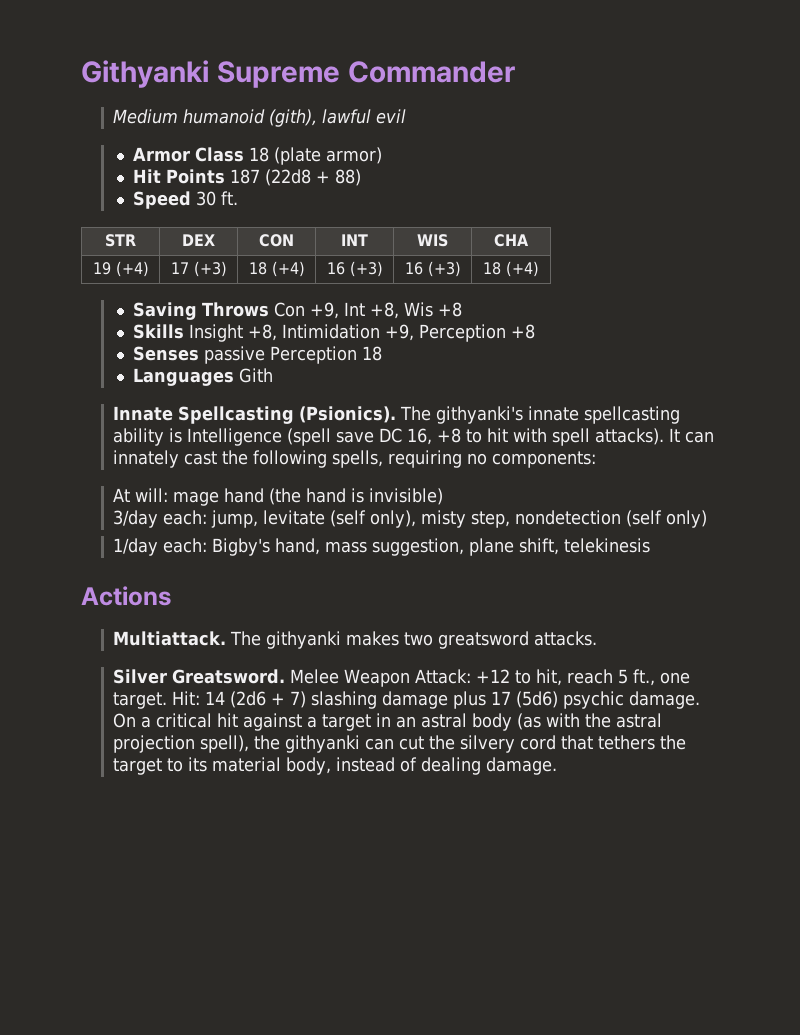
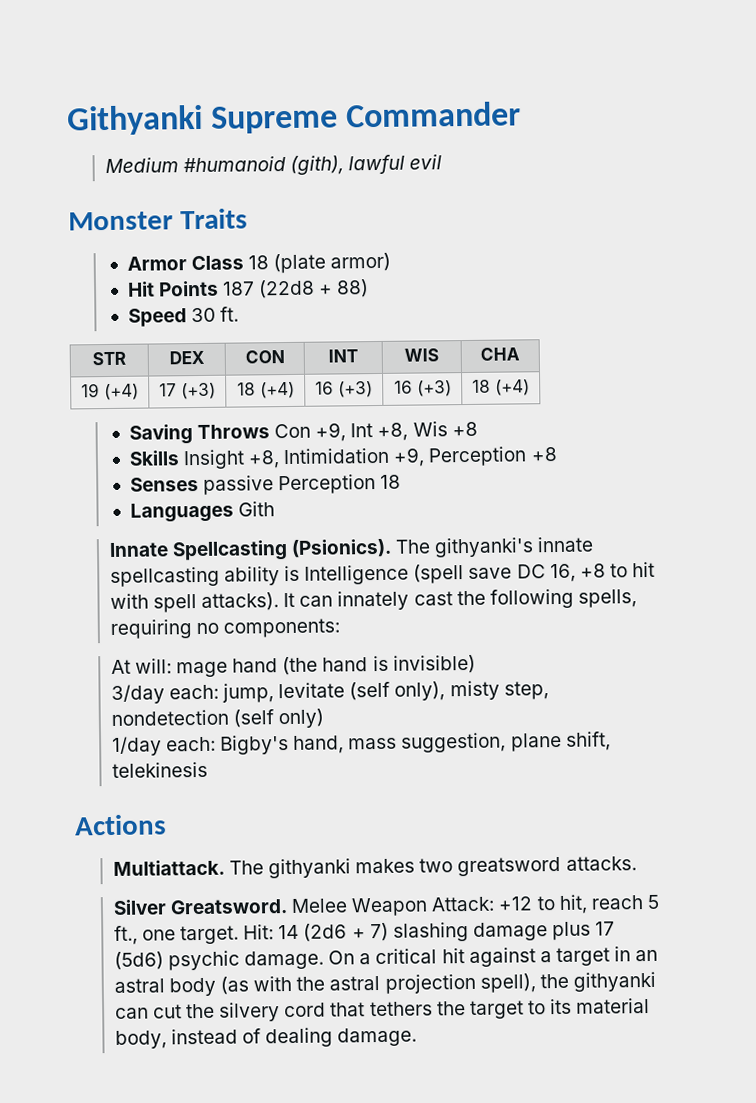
[183,109,266,124] humanoid -> [182,156,286,173] #humanoid
(407, 116) none -> [68,208,248,231] // Monster Traits

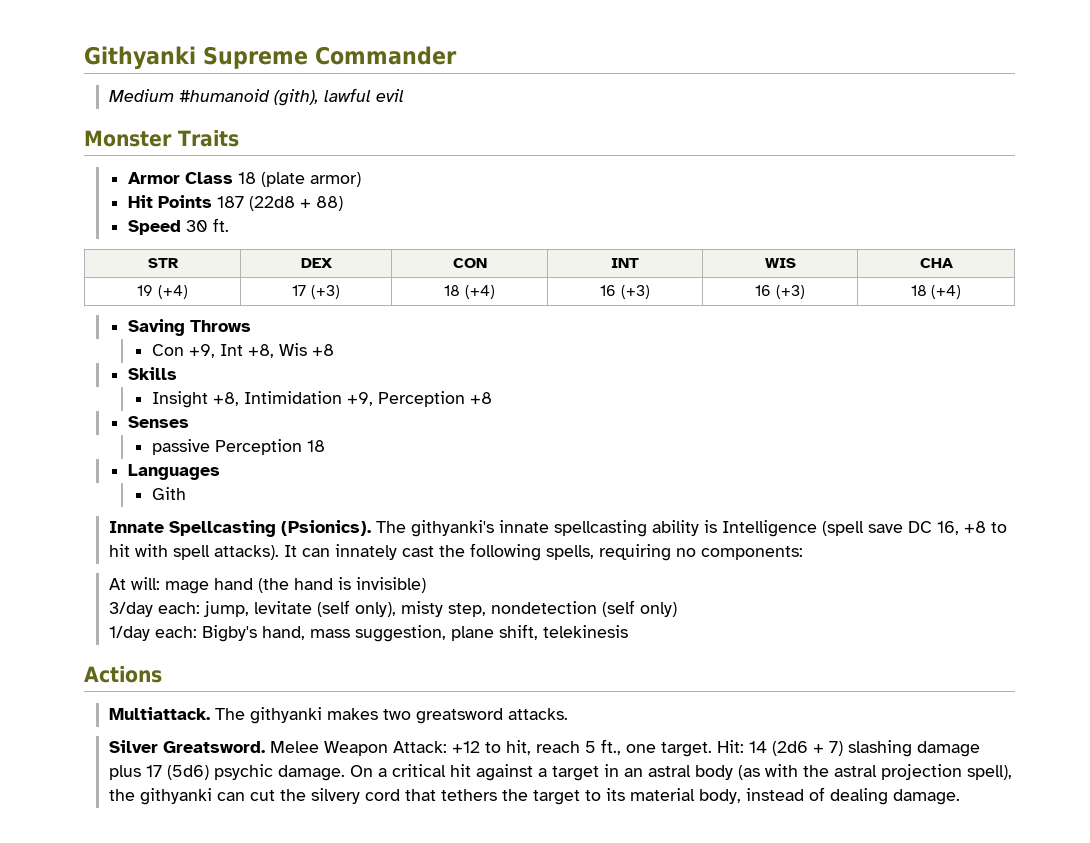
(270, 432) none -> (251, 326) //
(180, 458) none -> (177, 373) //
(199, 484) none -> (189, 422) //
(234, 512) none -> (220, 472) //

